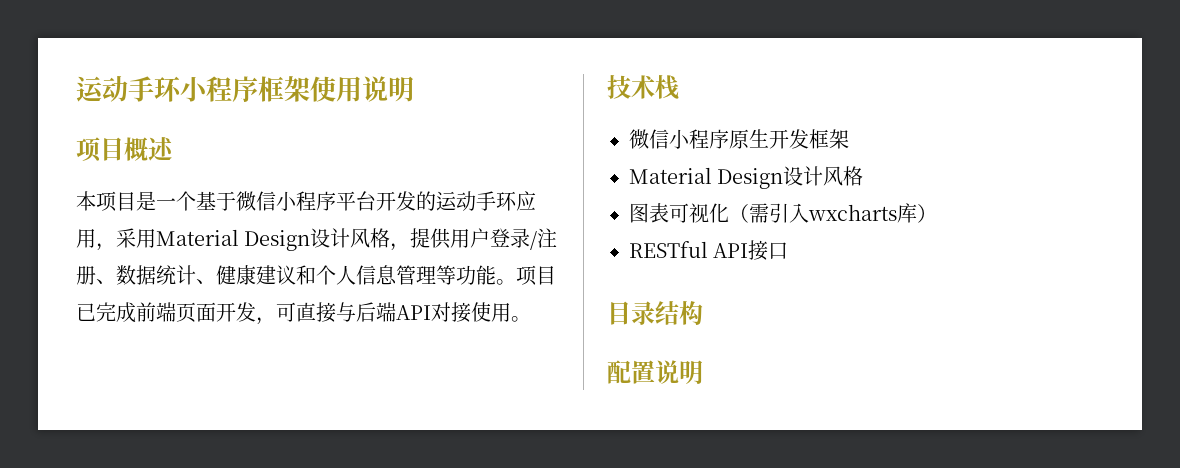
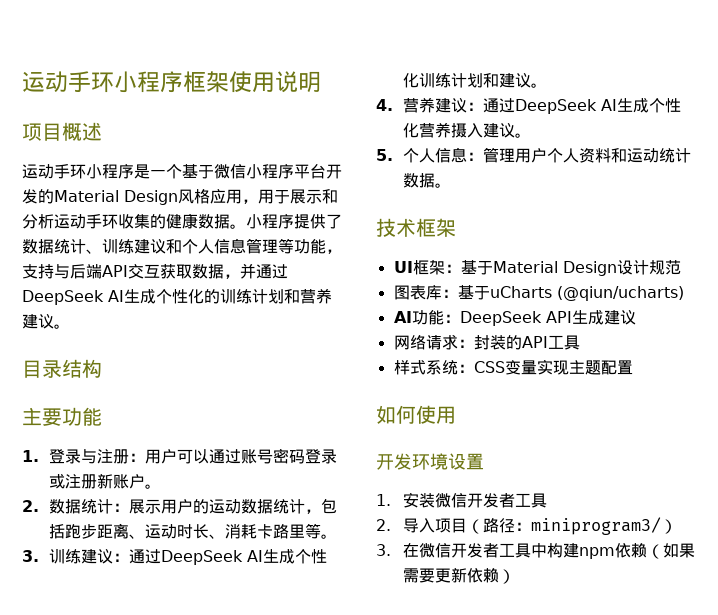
[76,191,136,212] 本项目 -> [22,164,134,179] 运动手环小程序
[436,191,536,211] [76,228,558,251] [76,266,116,285] 运动手环应用，采用Material Design设计风格，提供用户登录/注册、 -> [54,189,338,205] [22,213,342,229] Material Design风格应用，用于展示和分析运动手环收集的健康数据。小程序提供了
[216,265,256,285] 健康 -> [102,239,134,254] 训练
[496,265,556,286] [76,302,531,325] [607,75,679,100] [629,129,849,149] [629,166,864,189] [629,203,937,223] [629,240,789,261] [607,301,703,325] [607,360,703,384] 。项目已完成前端页面开发，可直接与后端API对接使用。 // 技术栈 // 微信小程序原生开发框架 // Material Design设计风格 // 图表可视化（需引入wxcharts库） // RESTful API接口 // 目录结构 // 配置说明 -> [326,249,342,254] [22,263,288,279] [22,288,332,305] [22,314,70,329] [22,359,102,378] [22,407,102,426] [22,448,337,464] [48,473,161,489] [22,498,337,514] [48,523,337,539] [22,549,327,565] [402,73,547,88] [376,97,681,114] [402,122,531,138] [376,147,691,163] [402,173,451,188] [376,218,456,237] [393,260,681,276] [393,285,684,301] [393,310,636,326] [393,334,580,350] [393,359,633,375] [376,405,456,424] [376,453,484,470] [376,492,547,508] [376,517,677,535] [376,543,695,559] [402,567,515,584] ，支持与后端API交互获取数据，并通过DeepSeek AI生成个性化的训练计划和营养建议。 // 目录结构 // 主要功能 // 1.登录与注册：用户可以通过账号密码登录或注册新账户。 // 2.数据统计：展示用户的运动数据统计，包括跑步距离、运动时长、消耗卡路里等。 // 3.训练建议：通过DeepSeek AI生成个性化训练计划和建议。 // 4.营养建议：通过DeepSeek AI生成个性化营养摄入建议。 // 5.个人信息：管理用户个人资料和运动统计数据。 // 技术框架 // UI框架：基于Material Design设计规范 // 图表库：基于uCharts (@qiun/ucharts) // AI功能：DeepSeek API生成建议 // 网络请求：封装的API工具 // 样式系统：CSS变量实现主题配置 // 如何使用 // 开发环境设置 // 1.安装微信开发者工具 // 2.导入项目（路径：miniprogram3/） // 3.在微信开发者工具中构建npm依赖（如果需要更新依赖）

